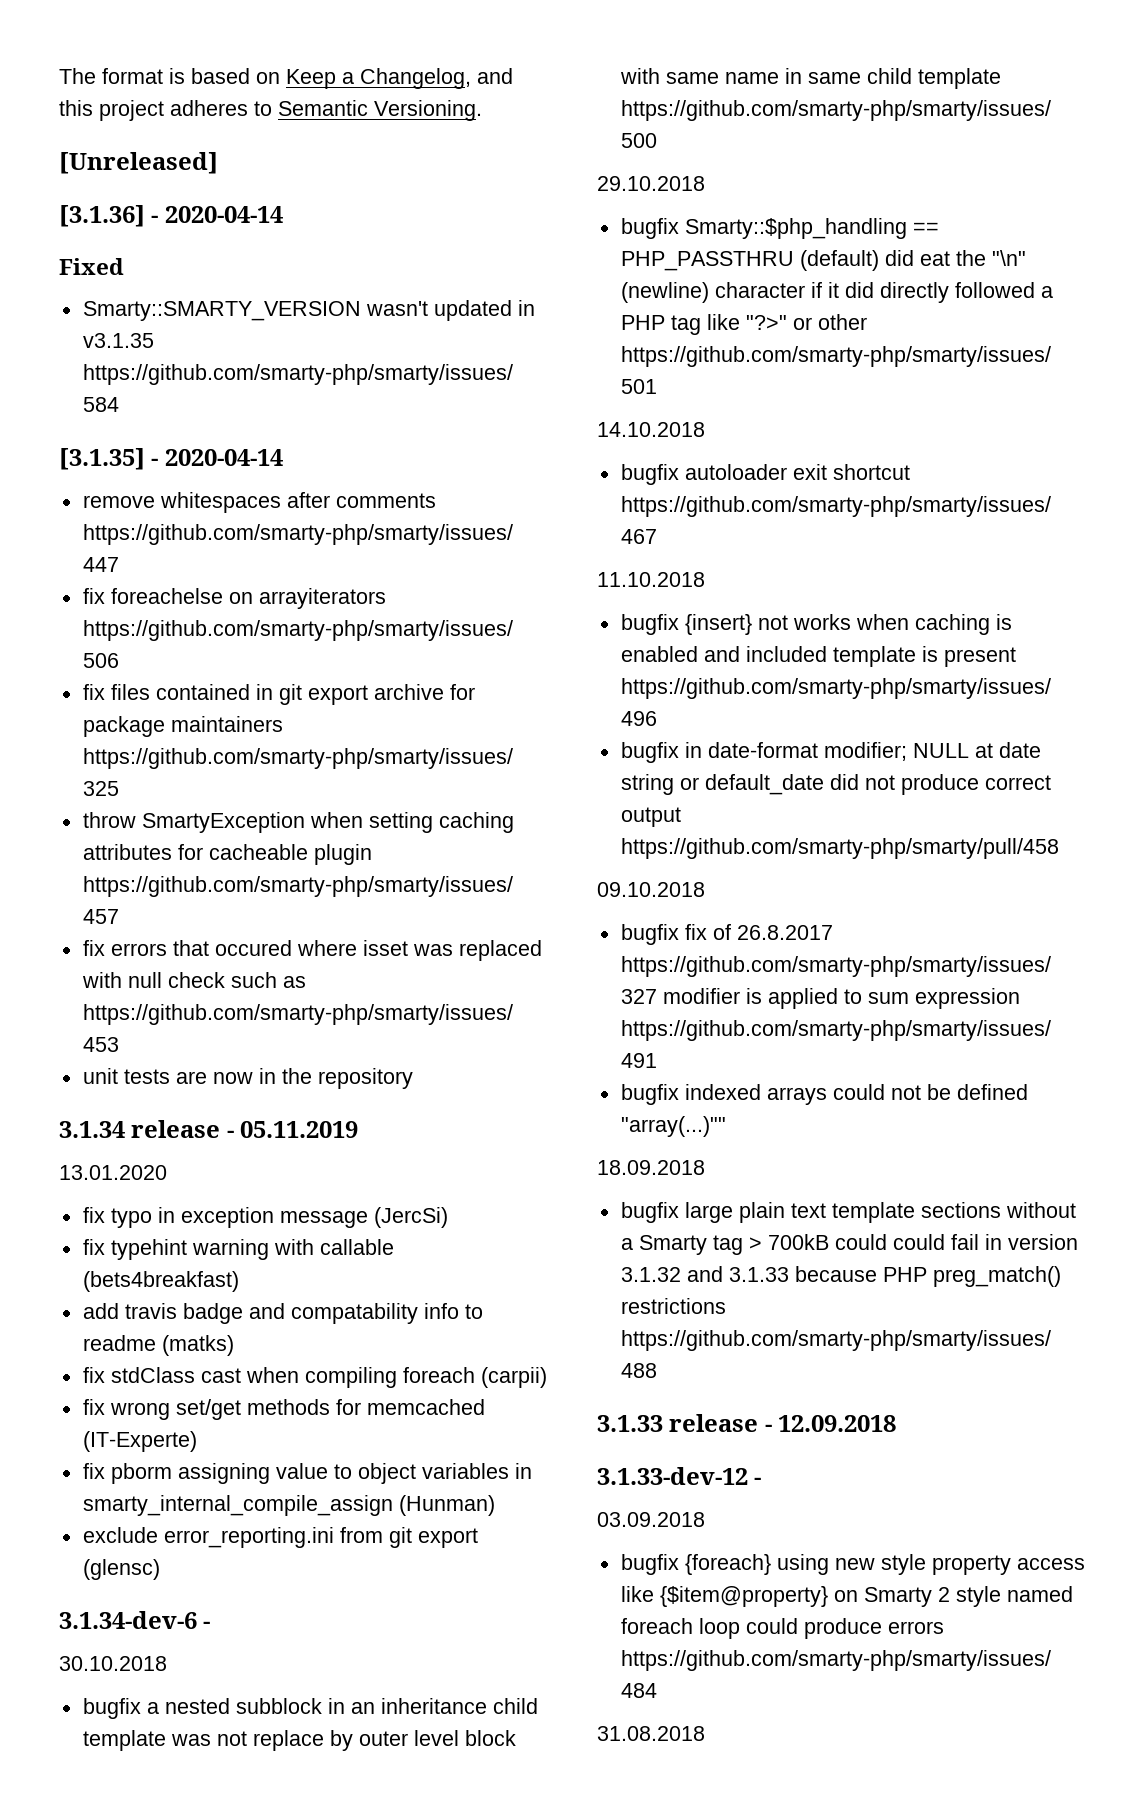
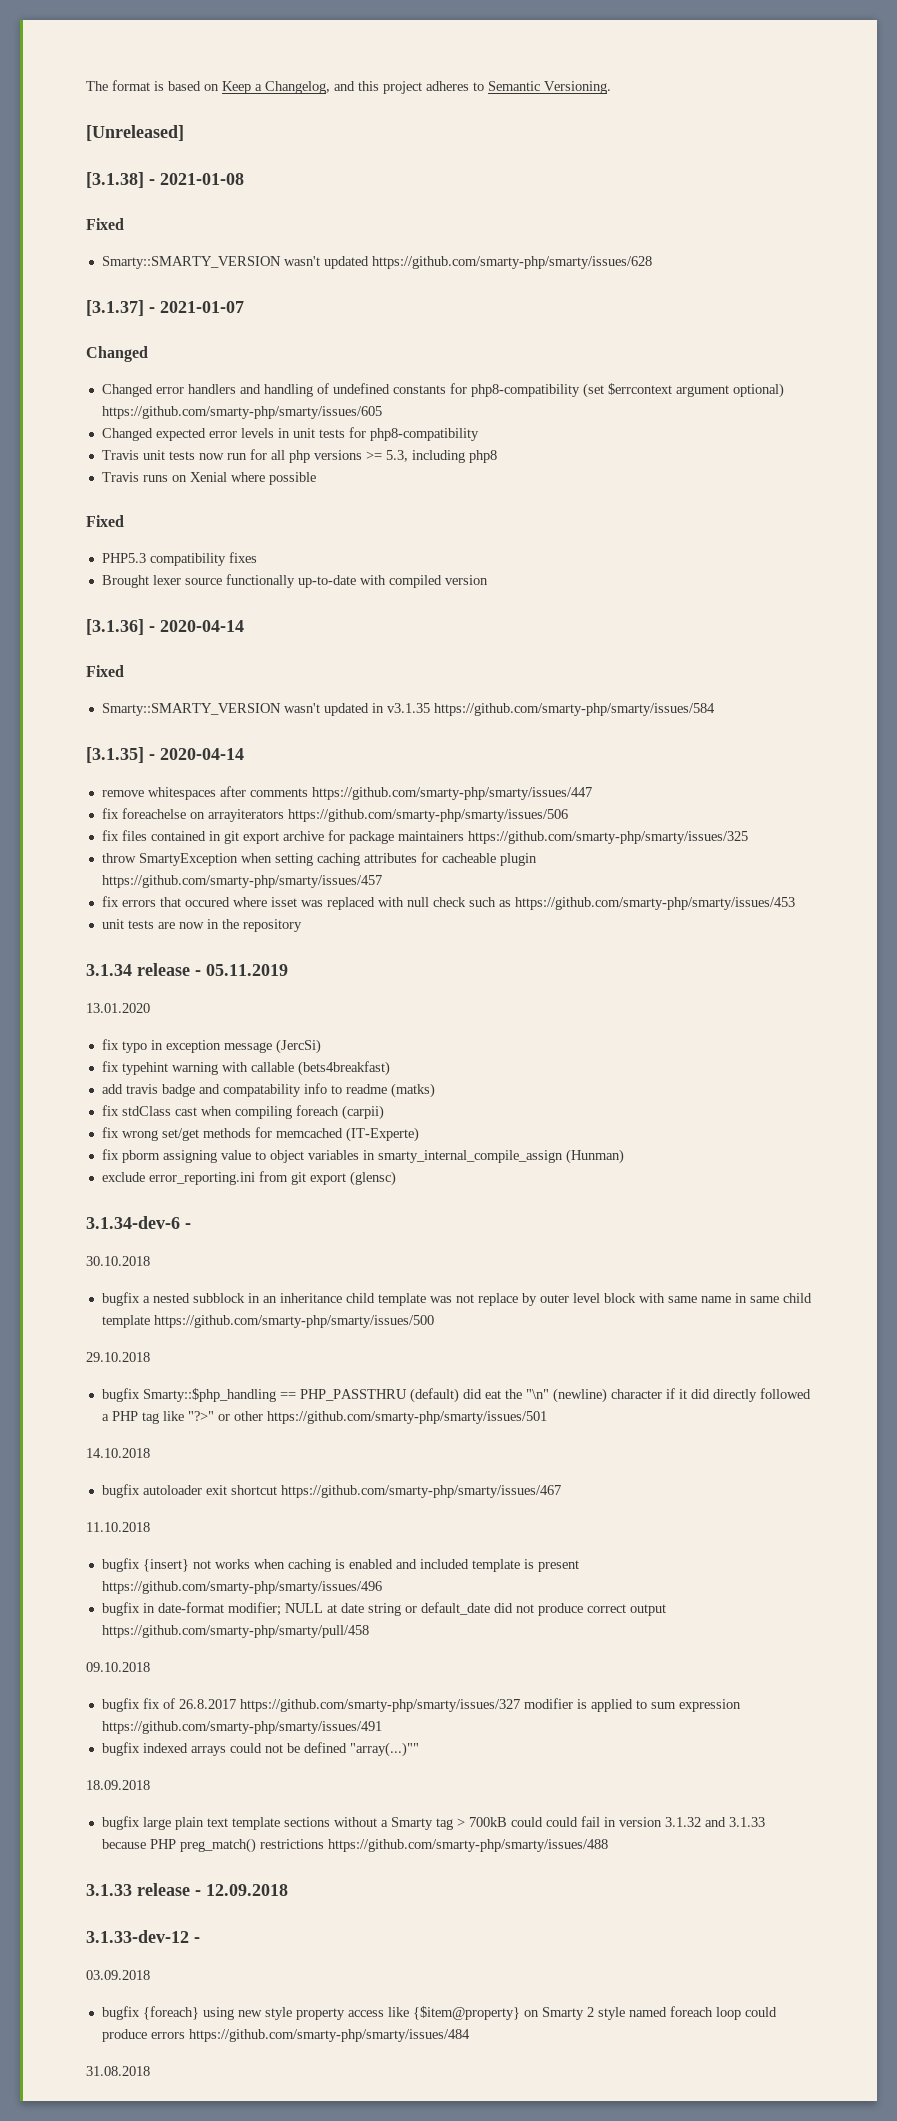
(218, 163) none -> [86,172,244,188] [86,218,124,230] [101,256,652,269] [86,300,244,316] [86,346,148,362] [101,383,784,398] [101,406,382,419] [101,427,479,441] [101,449,497,463] [101,472,316,485] [86,515,124,527] [101,552,257,566] [101,574,488,588] // [3.1.38] - 2021-01-08 // Fixed // Smarty::SMARTY_VERSION wasn't updated https://github.com/smarty-php/smarty/issues/628 // [3.1.37] - 2021-01-07 // Changed // Changed error handlers and handling of undefined constants for php8-compatibility (set $errcontext argument optional) https://github.com/smarty-php/smarty/issues/605 // Changed expected error levels in unit tests for php8-compatibility // Travis unit tests now run for all php versions >= 5.3, including php8 // Travis runs on Xenial where possible // Fixed // PHP5.3 compatibility fixes // Brought lexer source functionally up-to-date with compiled version

